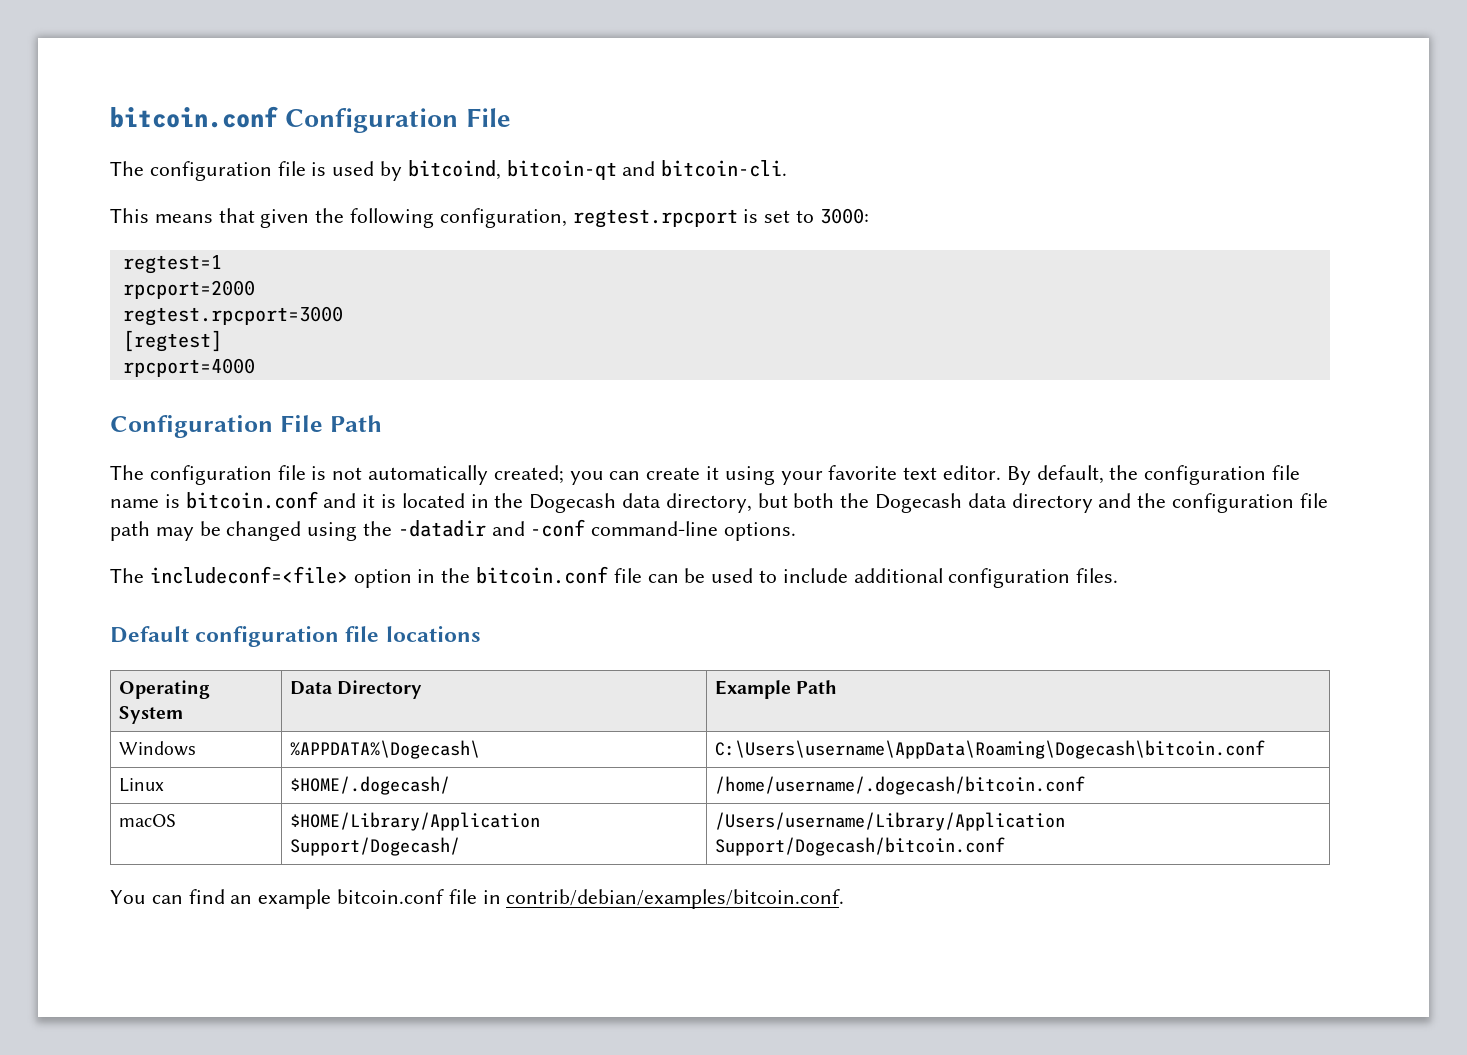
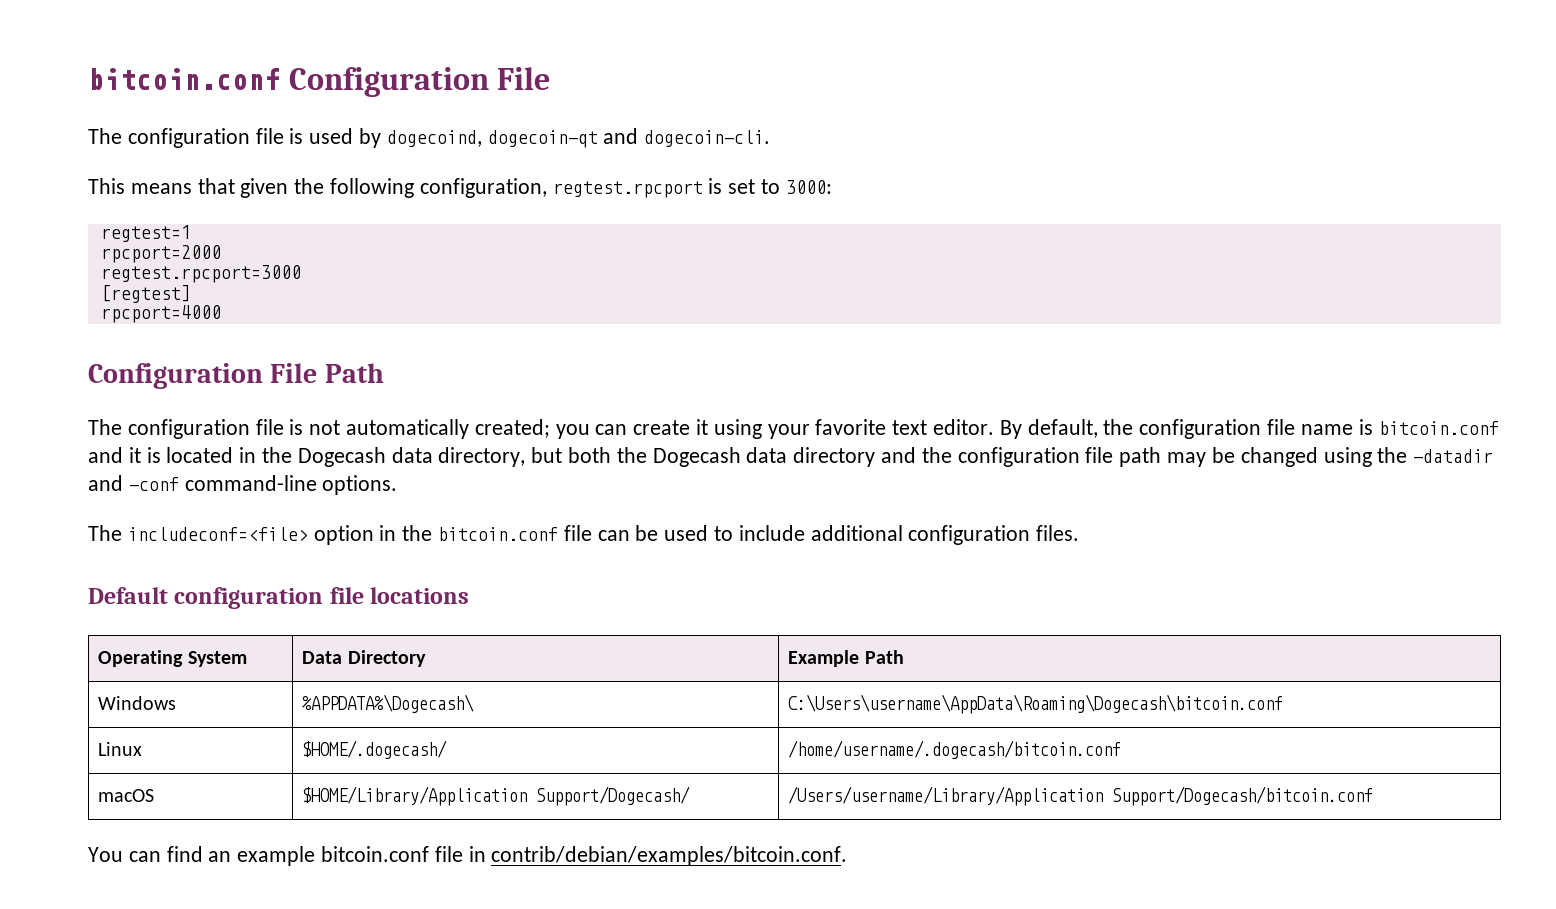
[407,160,788,180] bitcoind, bitcoin-qt and bitcoin-cli. -> [386,128,771,148] dogecoind, dogecoin-qt and dogecoin-cli.

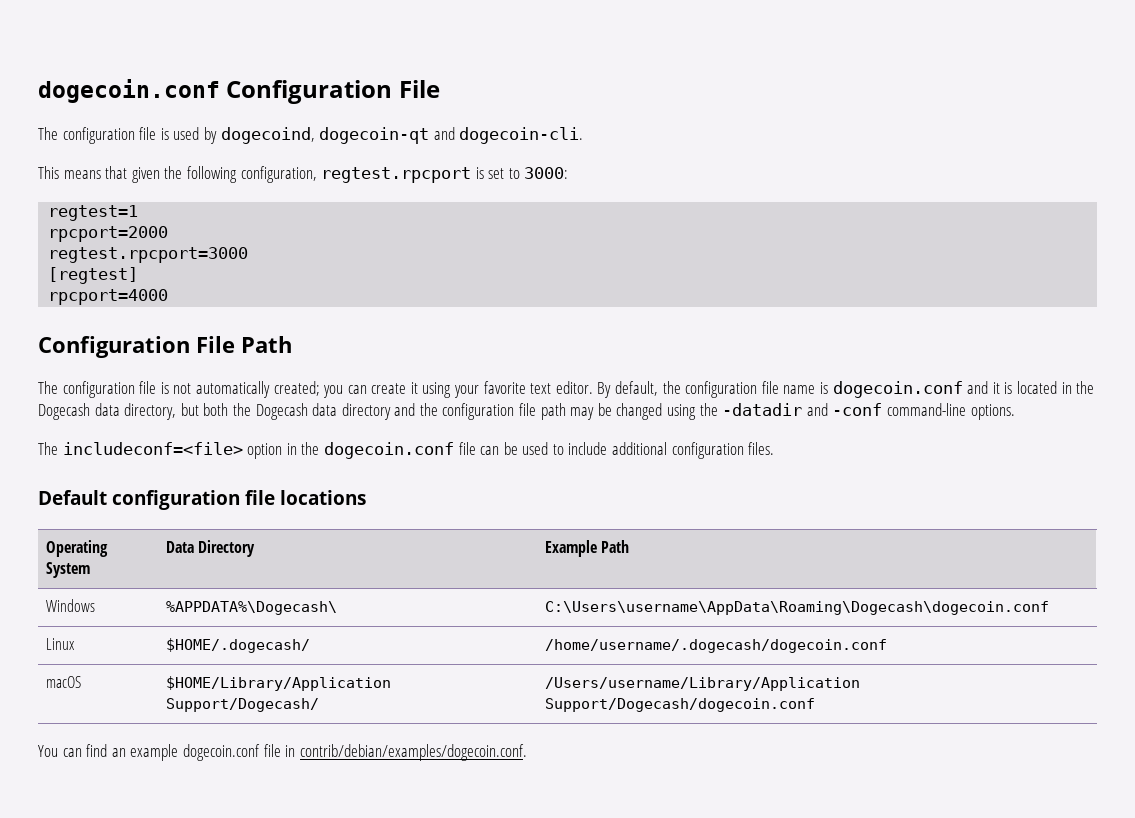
[88,68,280,90] bitcoin.conf -> [38,79,220,103] dogecoin.conf
[1378,421,1499,435] bitcoin.conf -> [832,381,963,398] dogecoin.conf
[438,527,559,541] bitcoin.conf -> [323,442,454,459] dogecoin.conf
[788,694,1284,714] C:\Users\username\AppData\Roaming\Dogecash\bitcoin.conf -> [544,601,1049,615] C:\Users\username\AppData\Roaming\Dogecash\dogecoin.conf
[788,740,1122,759] /home/username/.dogecash/bitcoin.conf -> [544,639,887,653] /home/username/.dogecash/dogecoin.conf
[1112,786,1374,806] Support/Dogecash/bitcoin.conf -> [544,698,815,712] Support/Dogecash/dogecoin.conf
[321,846,430,862] bitcoin.conf -> [182,744,260,761] dogecoin.conf
[491,846,848,866] contrib/debian/examples/bitcoin.conf. -> [299,744,527,761] contrib/debian/examples/dogecoin.conf.

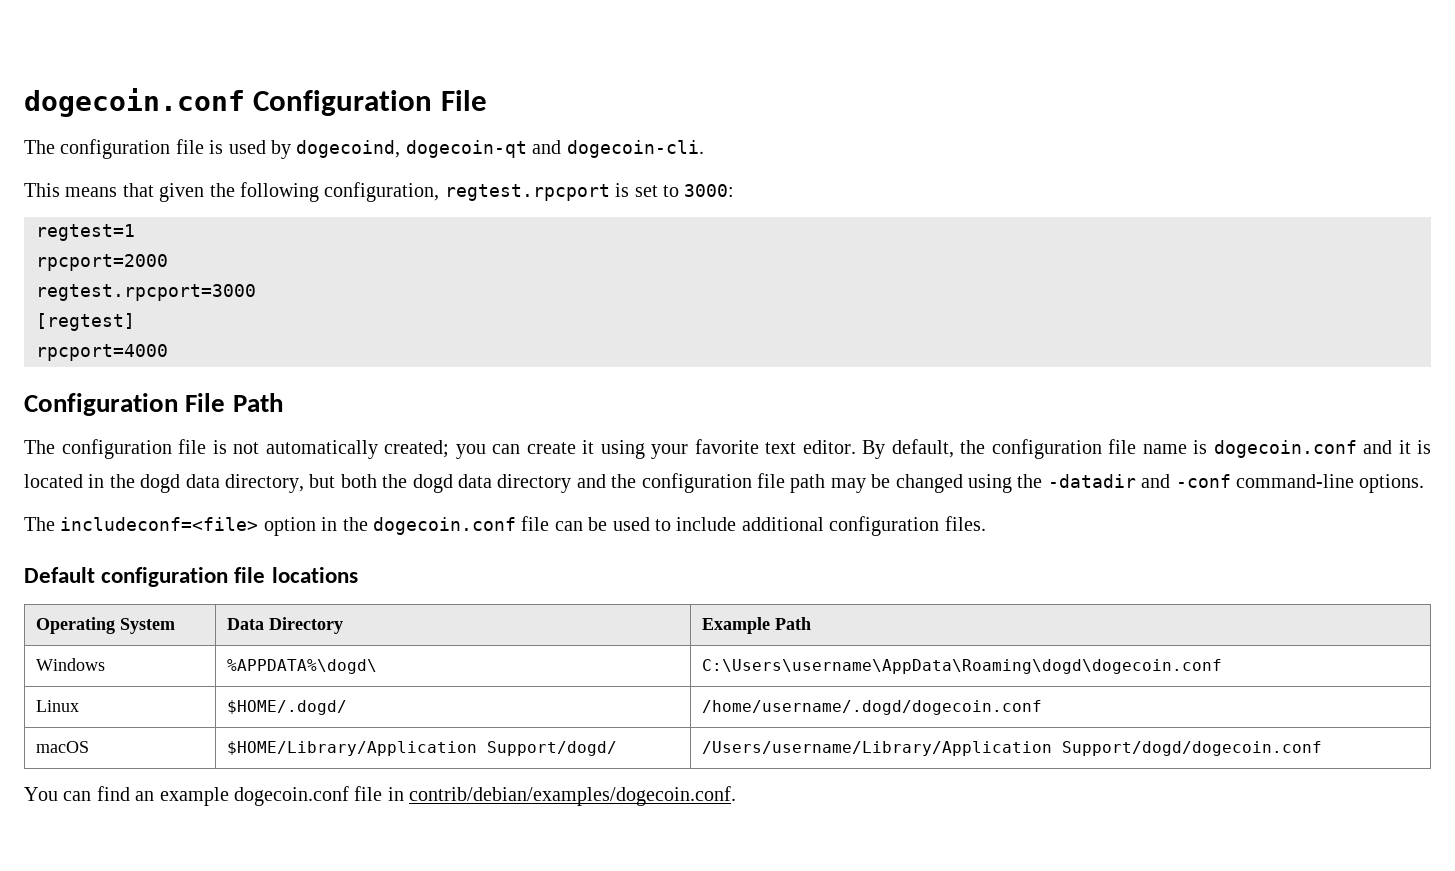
[38,403,90,420] Dogecash -> [140,474,181,493] dogd
[255,403,308,420] Dogecash -> [412,474,453,493] dogd
[165,601,337,615] [544,601,1049,615] %APPDATA%\Dogecash\ | C:\Users\username\AppData\Roaming\Dogecash\dogecoin.conf -> [227,659,378,674] [702,659,1223,674] %APPDATA%\dogd\ | C:\Users\username\AppData\Roaming\dogd\dogecoin.conf
[165,638,310,653] [544,639,887,653] $HOME/.dogecash/ | /home/username/.dogecash/dogecoin.conf -> [227,700,348,715] [702,700,1043,715] $HOME/.dogd/ | /home/username/.dogd/dogecoin.conf
[165,698,319,712] Support/Dogecash/ -> [487,741,618,756] Support/dogd/
[544,698,815,712] Support/Dogecash/dogecoin.conf -> [1062,741,1323,756] Support/dogd/dogecoin.conf

